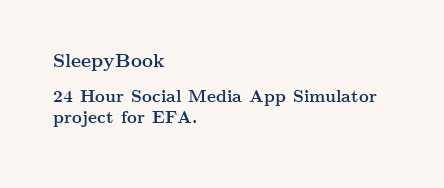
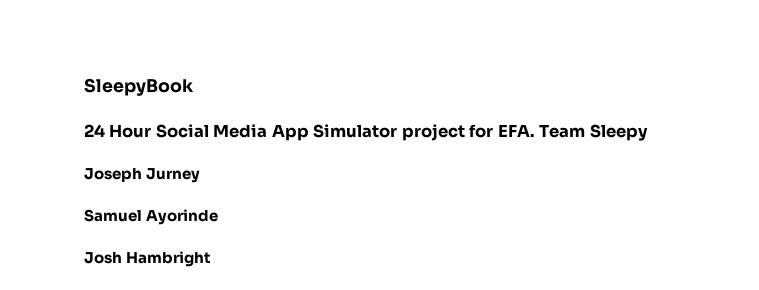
(197, 117) none -> [539,124,648,141] [84,168,201,183] [84,209,219,225] [84,251,212,267] Team Sleepy // Joseph Jurney // Samuel Ayorinde // Josh Hambright

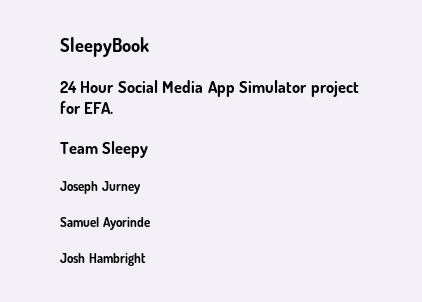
(535, 130) none -> (114, 108) //

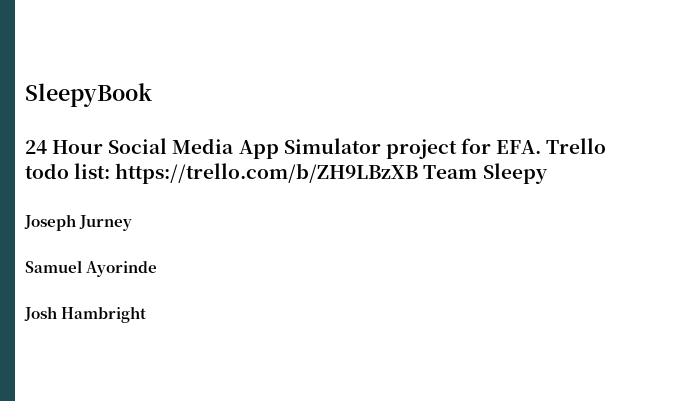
(114, 108) // -> [546,138,607,154] [25,163,419,184] Trello todo list: https://trello.com/b/ZH9LBzXB

